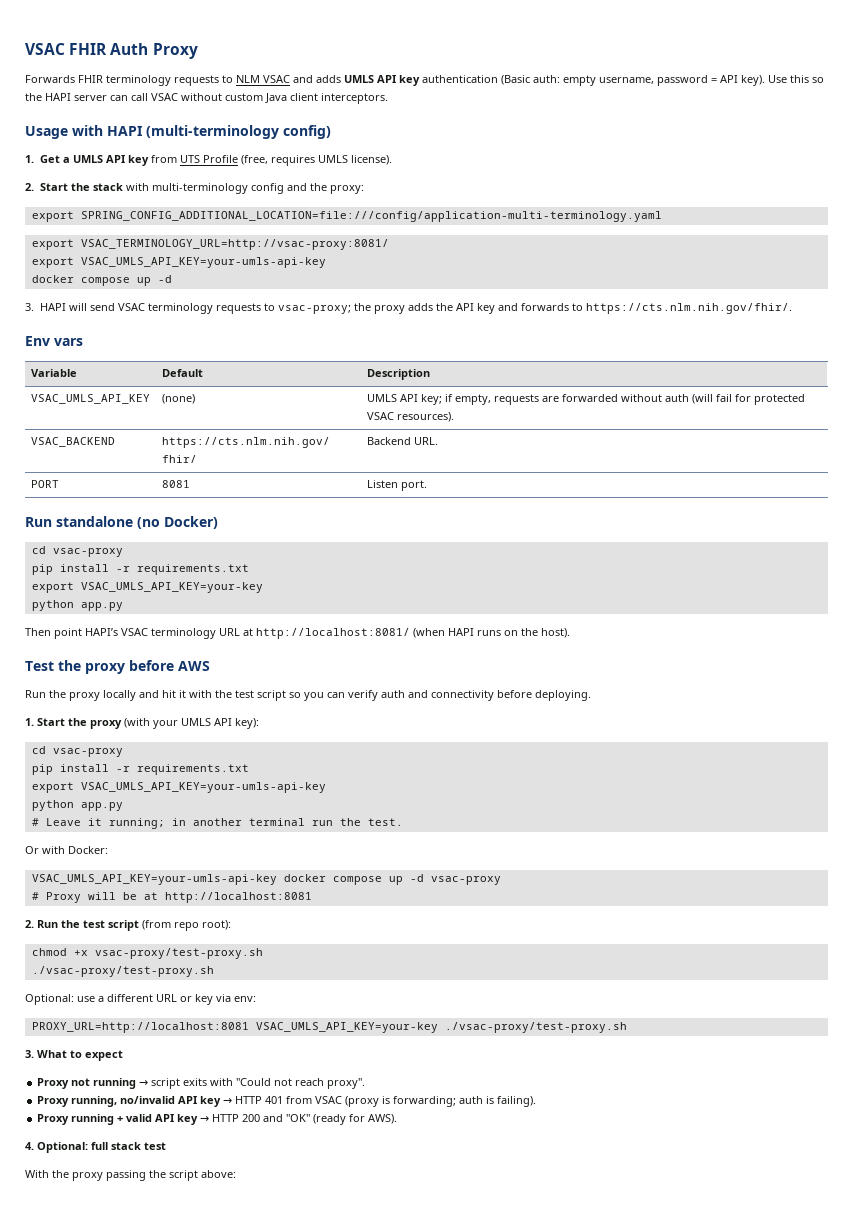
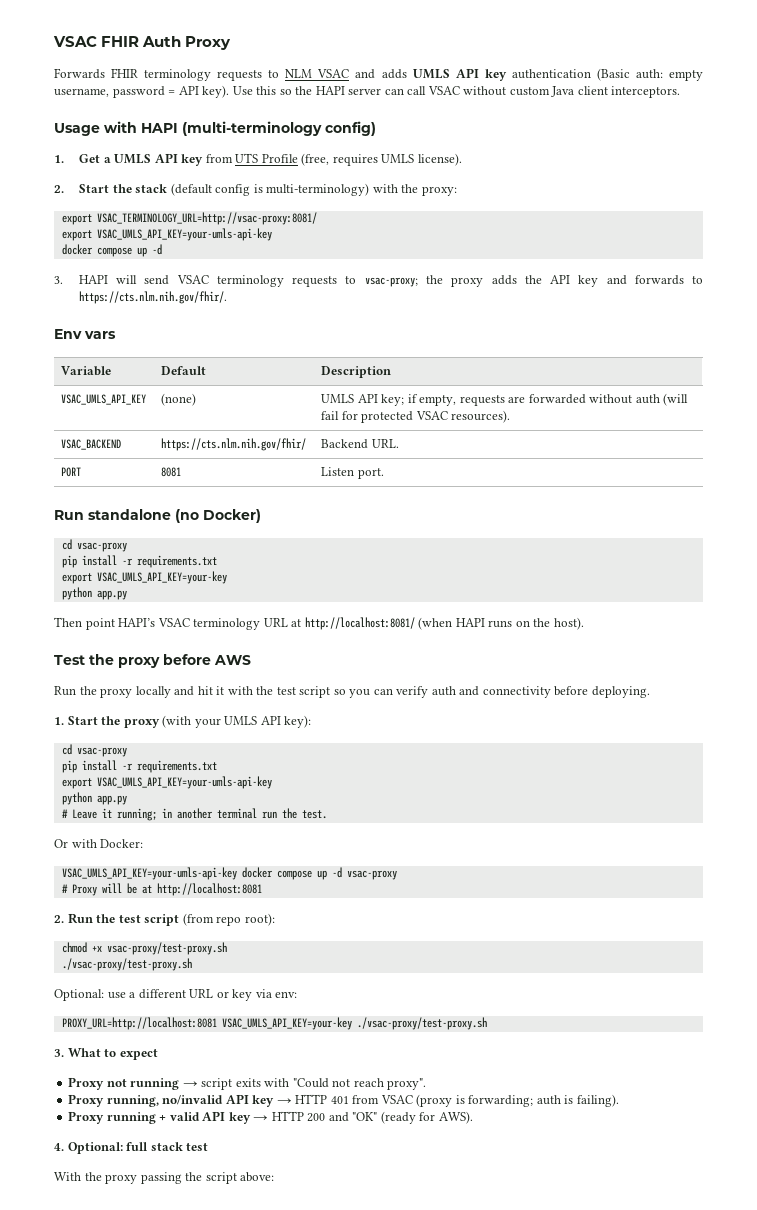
[125,183,307,194] with multi-terminology config and -> [170,183,398,196] (default config is multi-terminology) with
[31,211,662,222] // export SPRING_CONFIG_ADDITIONAL_LOCATION=file:///config/application-multi-terminology.yaml -> (457, 191) none

